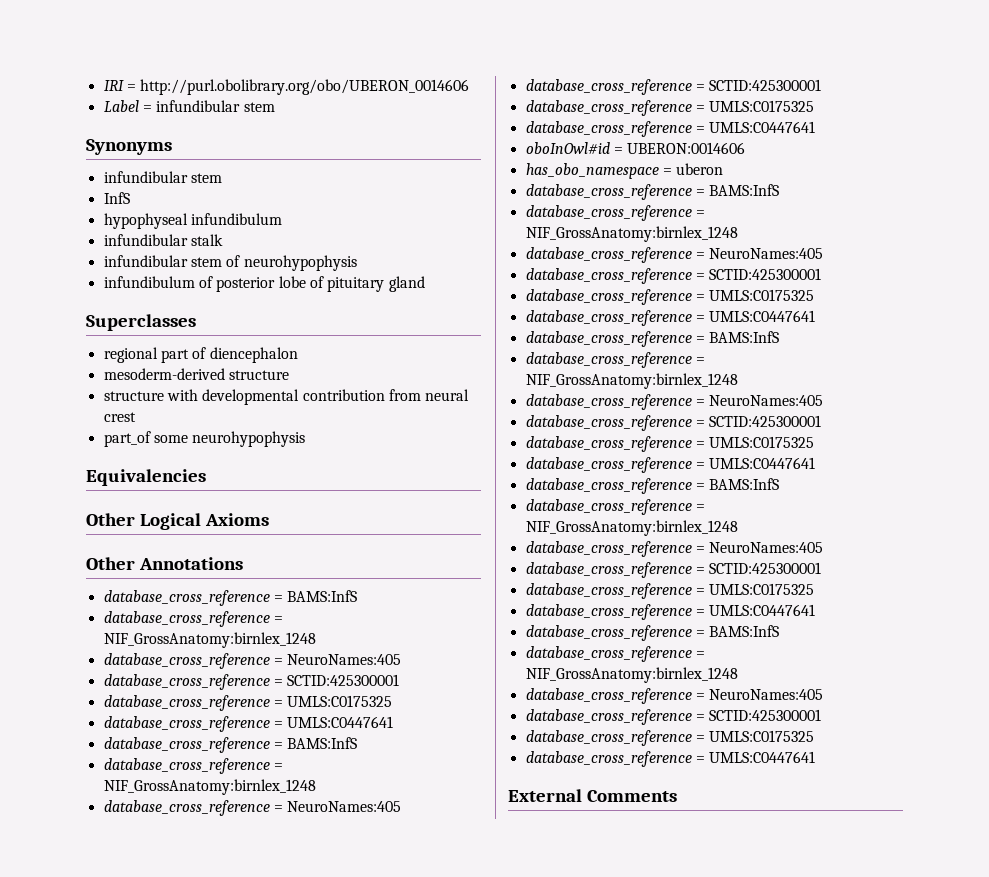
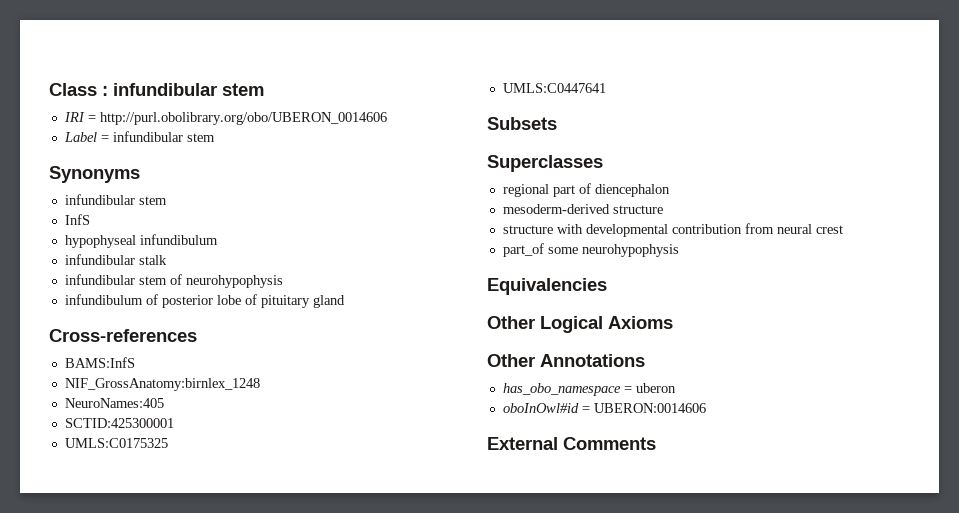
(103, 85) none -> [49,83,264,96] Class : infundibular stem //
(425, 284) none -> [49,329,197,342] [64,357,135,368] [64,378,260,391] [64,398,164,408] [64,418,174,428] [64,438,168,448] [502,83,606,93] [487,117,557,130] // Cross-references // BAMS:InfS // NIF_GrossAnatomy:birnlex_1248 // NeuroNames:405 // SCTID:425300001 // UMLS:C0175325 // UMLS:C0447641 // Subsets
[103,590,358,606] [103,611,283,627] [103,632,316,648] [103,653,402,669] [103,674,400,690] [103,695,393,711] [103,716,394,732] [103,737,358,753] [103,758,283,774] [103,779,316,795] [103,800,402,816] [525,79,822,95] [525,100,815,116] [525,121,816,137] [525,142,746,154] [525,163,724,179] [525,184,780,200] [525,205,705,221] [525,226,738,242] [525,247,824,263] [525,268,822,284] [525,289,815,305] [525,310,816,326] [525,331,780,347] [525,352,705,368] [525,373,738,389] [525,394,824,410] [525,415,822,431] [525,436,815,452] [525,457,816,473] [525,478,780,494] [525,499,705,515] [525,520,738,536] [525,541,824,557] [525,562,822,578] [525,583,815,599] [525,604,816,620] [525,625,780,641] [525,646,705,662] [525,667,738,683] [525,688,824,704] [525,709,822,725] [525,730,815,746] [525,751,816,767] database_cross_reference = BAMS:InfS // database_cross_reference = NIF_GrossAnatomy:birnlex_1248 // database_cross_reference = NeuroNames:405 // database_cross_reference = SCTID:425300001 // database_cross_reference = UMLS:C0175325 // database_cross_reference = UMLS:C0447641 // database_cross_reference = BAMS:InfS // database_cross_reference = NIF_GrossAnatomy:birnlex_1248 // database_cross_reference = NeuroNames:405 // database_cross_reference = SCTID:425300001 // database_cross_reference = UMLS:C0175325 // database_cross_reference = UMLS:C0447641 // oboInOwl#id = UBERON:0014606 // has_obo_namespace = uberon // database_cross_reference = BAMS:InfS // database_cross_reference = NIF_GrossAnatomy:birnlex_1248 // database_cross_reference = NeuroNames:405 // database_cross_reference = SCTID:425300001 // database_cross_reference = UMLS:C0175325 // database_cross_reference = UMLS:C0447641 // database_cross_reference = BAMS:InfS // database_cross_reference = NIF_GrossAnatomy:birnlex_1248 // database_cross_reference = NeuroNames:405 // database_cross_reference = SCTID:425300001 // database_cross_reference = UMLS:C0175325 // database_cross_reference = UMLS:C0447641 // database_cross_reference = BAMS:InfS // database_cross_reference = NIF_GrossAnatomy:birnlex_1248 // database_cross_reference = NeuroNames:405 // database_cross_reference = SCTID:425300001 // database_cross_reference = UMLS:C0175325 // database_cross_reference = UMLS:C0447641 // database_cross_reference = BAMS:InfS // database_cross_reference = NIF_GrossAnatomy:birnlex_1248 // database_cross_reference = NeuroNames:405 // database_cross_reference = SCTID:425300001 // database_cross_reference = UMLS:C0175325 // database_cross_reference = UMLS:C0447641 -> [502,383,676,396] [502,403,706,413] has_obo_namespace = uberon // oboInOwl#id = UBERON:0014606

